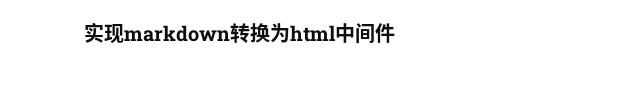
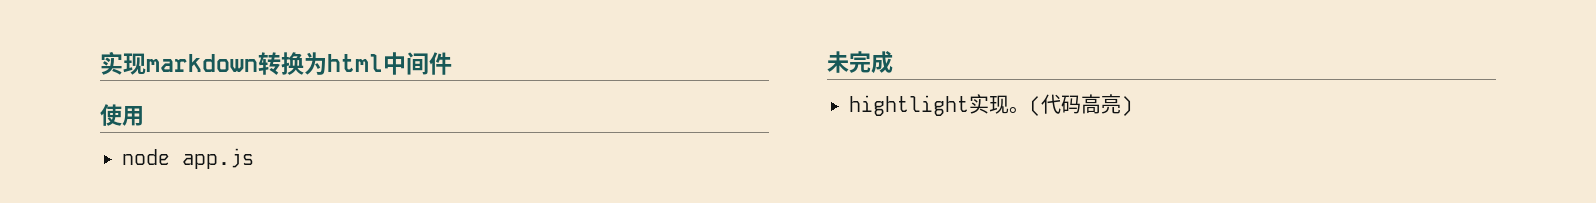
(395, 33) none -> [100,104,144,126] [122,148,254,169] [827,51,893,74] [849,94,1133,116] // 使用 // node app.js // 未完成 // hightlight实现。(代码高亮)

